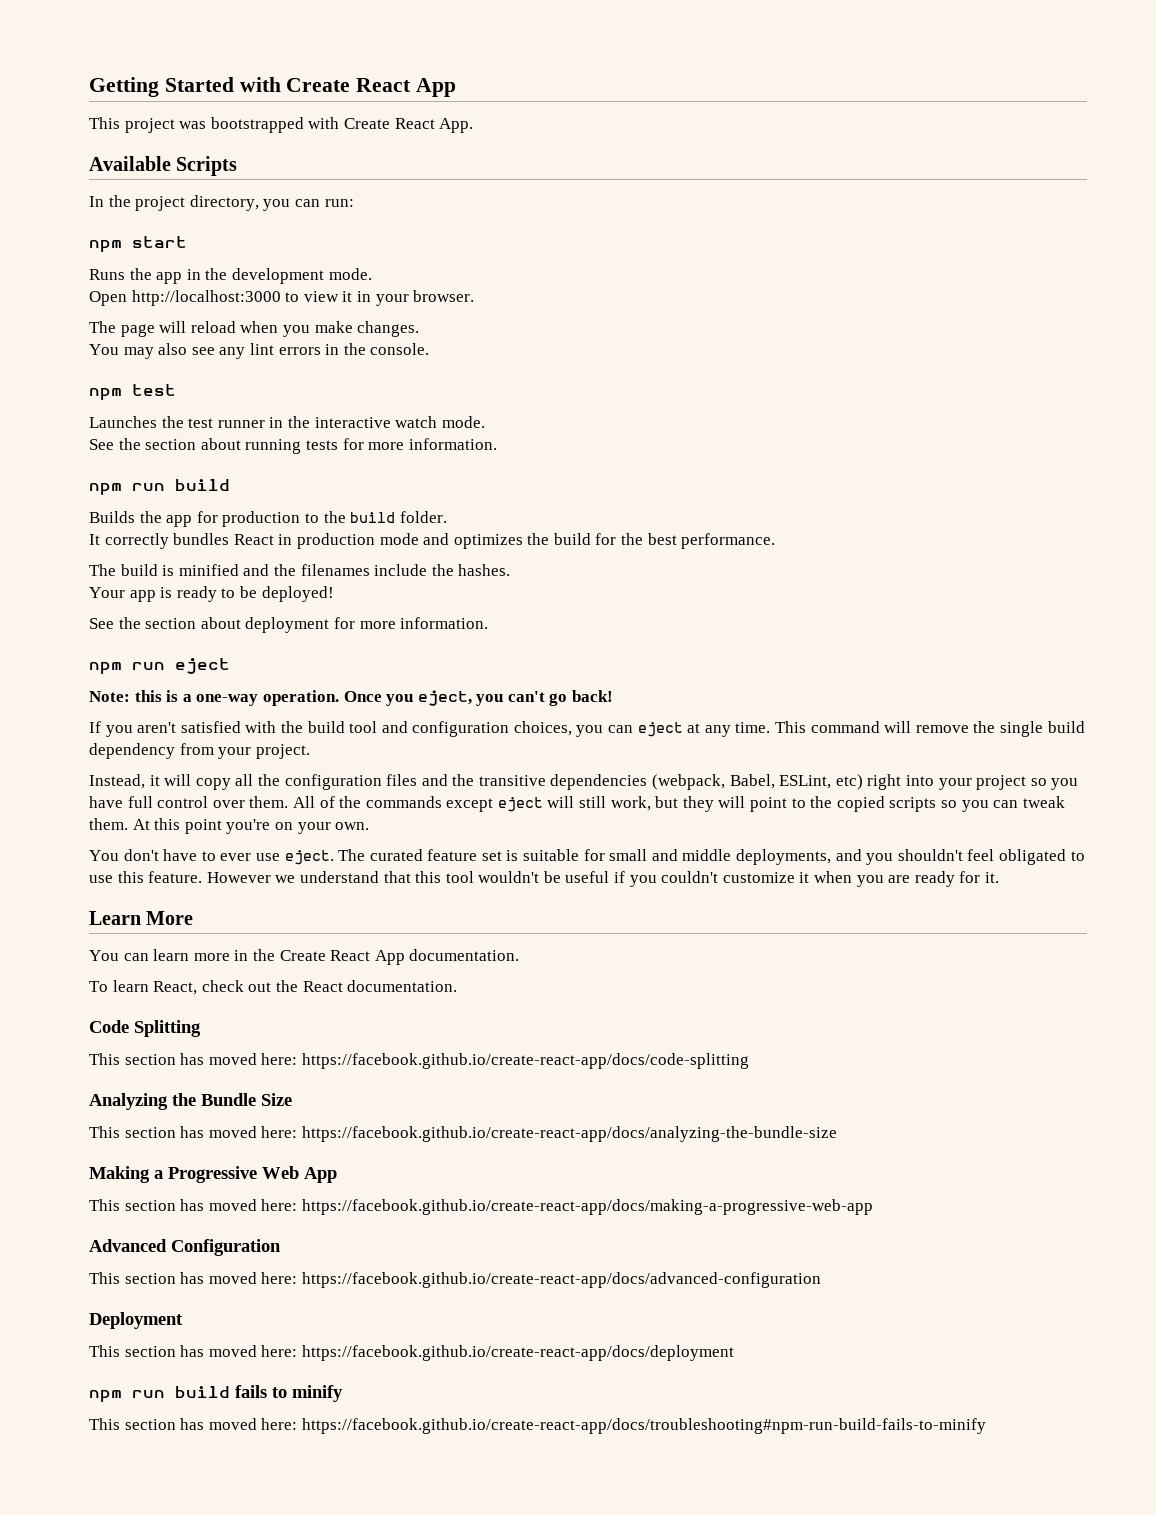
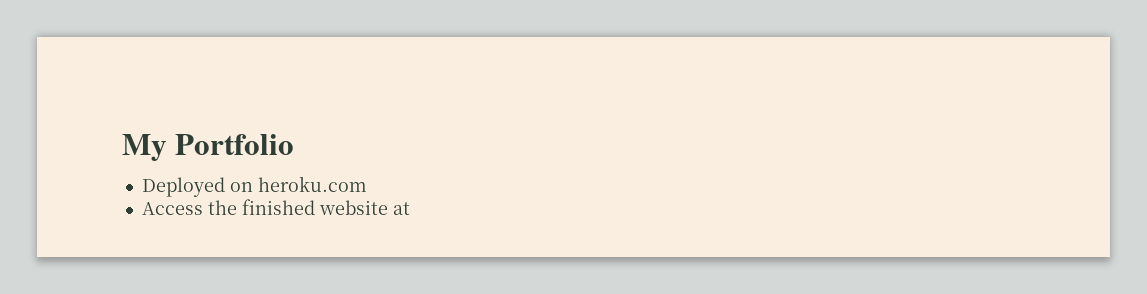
[89,77,457,97] [89,117,474,133] [89,156,238,176] [89,195,354,211] [89,236,187,252] [89,268,372,284] [89,290,475,306] [89,321,420,337] [89,343,430,359] [89,384,176,400] [89,416,485,428] [89,438,497,454] [89,479,230,495] [89,511,447,527] [89,533,776,549] [89,564,511,576] [89,586,334,602] [89,617,489,633] [89,658,230,674] [89,690,614,706] [89,721,1085,737] [89,743,310,759] [89,774,1079,790] [89,796,1065,812] [89,818,370,834] [89,849,1085,865] [89,871,999,887] [89,911,194,925] [89,949,520,965] [89,980,458,995] [89,1020,201,1037] [89,1053,749,1069] [89,1093,292,1110] [89,1126,837,1142] [89,1166,337,1183] [89,1199,873,1215] [89,1239,281,1256] [89,1272,821,1288] [89,1312,183,1329] [89,1345,734,1361] [89,1385,343,1402] [89,1418,986,1434] Getting Started with Create React App // This project was bootstrapped with Create React App. // Available Scripts // In the project directory, you can run: // npm start // Runs the app in the development mode. // Open http://localhost:3000 to view it in your browser. // The page will reload when you make changes. // You may also see any lint errors in the console. // npm test // Launches the test runner in the interactive watch mode. // See the section about running tests for more information. // npm run build // Builds the app for production to the build folder. // It correctly bundles React in production mode and optimizes the build for the best performance. // The build is minified and the filenames include the hashes. // Your app is ready to be deployed! // See the section about deployment for more information. // npm run eject // Note: this is a one-way operation. Once you eject, you can't go back! // If you aren't satisfied with the build tool and configuration choices, you can eject at any time. This command will remove the single build dependency from your project. // Instead, it will copy all the configuration files and the transitive dependencies (webpack, Babel, ESLint, etc) right into your project so you have full control over them. All of the commands except eject will still work, but they will point to the copied scripts so you can tweak them. At this point you're on your own. // You don't have to ever use eject. The curated feature set is suitable for small and middle deployments, and you shouldn't feel obligated to use this feature. However we understand that this tool wouldn't be useful if you couldn't customize it when you are ready for it. // Learn More // You can learn more in the Create React App documentation. // To learn React, check out the React documentation. // Code Splitting // This section has moved here: https://facebook.github.io/create-react-app/docs/code-splitting // Analyzing the Bundle Size // This section has moved here: https://facebook.github.io/create-react-app/docs/analyzing-the-bundle-size // Making a Progressive Web App // This section has moved here: https://facebook.github.io/create-react-app/docs/making-a-progressive-web-app // Advanced Configuration // This section has moved here: https://facebook.github.io/create-react-app/docs/advanced-configuration // Deployment // This section has moved here: https://facebook.github.io/create-react-app/docs/deployment // npm run build fails to minify // This section has moved here: https://facebook.github.io/create-react-app/docs/troubleshooting#npm-run-build-fails-to-minify -> [122,134,295,161] [141,176,367,197] [141,199,410,215] My Portfolio // Deployed on heroku.com // Access the finished website at

